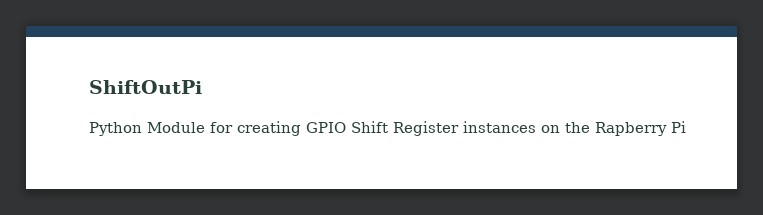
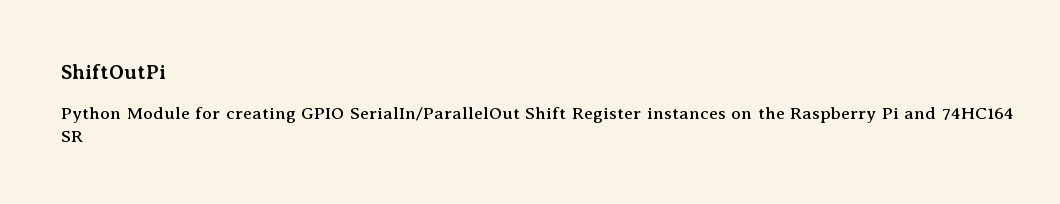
(346, 127) none -> [349,107,520,121] SerialIn/ParallelOut
[595,121,686,136] Rapberry Pi -> [790,107,1014,123] [61,131,83,142] Raspberry Pi and 74HC164 SR

